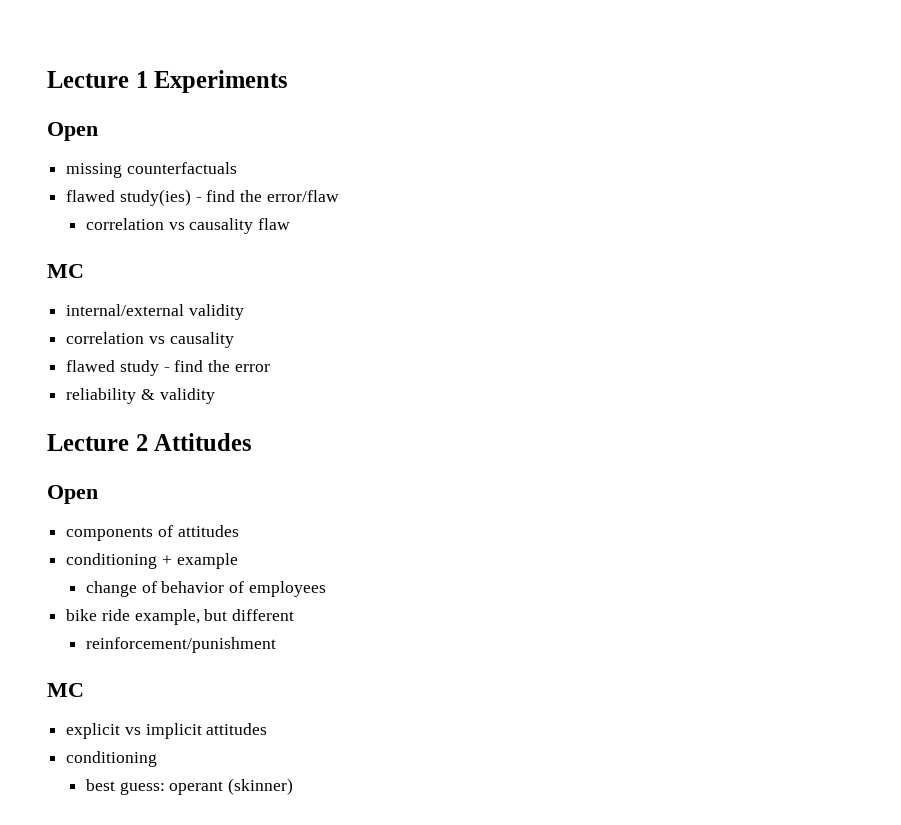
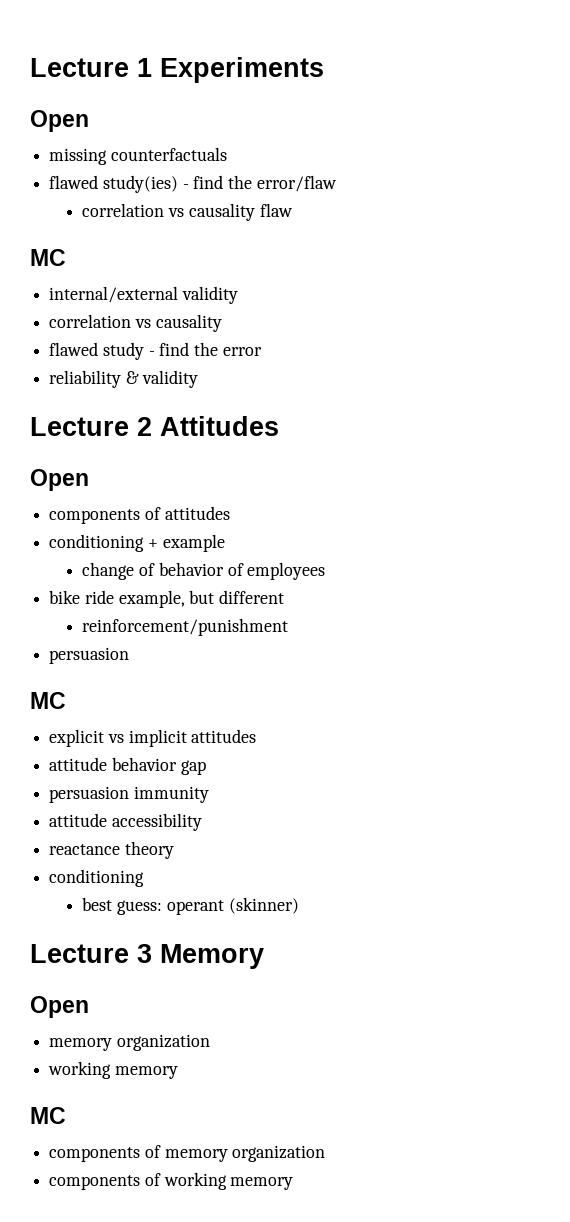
(276, 645) none -> [49,647,130,664] // persuasion
(268, 729) none -> [49,757,206,775] [49,786,209,803] [49,813,202,831] [49,841,174,859] // attitude behavior gap // persuasion immunity // attitude accessibility // reactance theory
(294, 786) none -> [30,944,264,969] [30,996,89,1018] [49,1034,210,1051] [48,1061,178,1079] [30,1107,66,1124] [49,1145,326,1162] [49,1172,294,1190] // Lecture 3 Memory // Open // memory organization // working memory // MC // components of memory organization // components of working memory

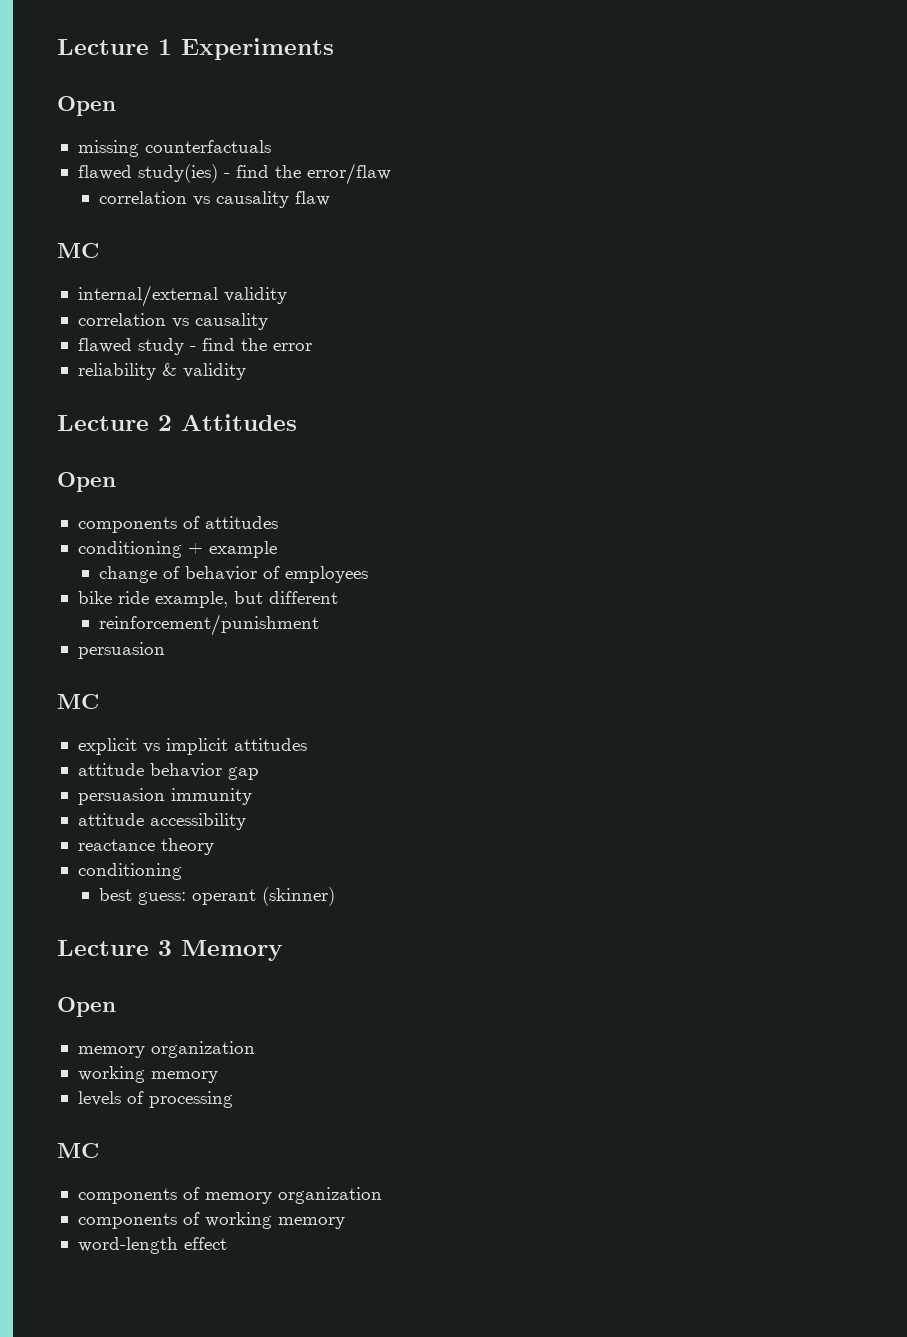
(178, 1072) none -> [77,1091,233,1108] // levels of processing
(294, 1183) none -> [77,1237,227,1254] // word-length effect

